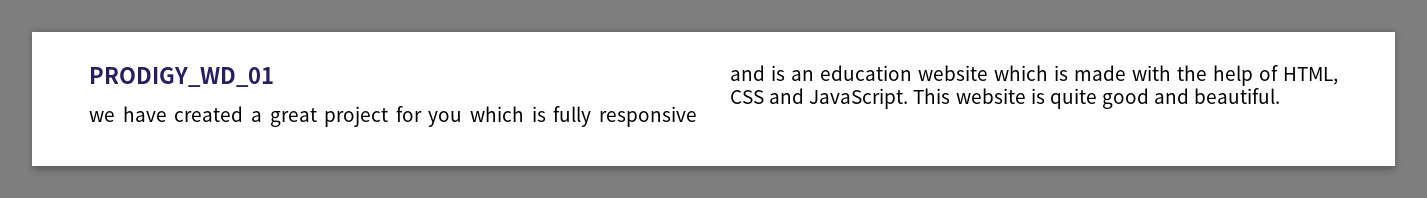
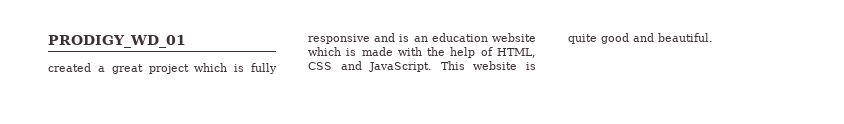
[89,106,167,122] we have -> (186, 41) none
[395,106,463,127] for you -> (189, 69) none

